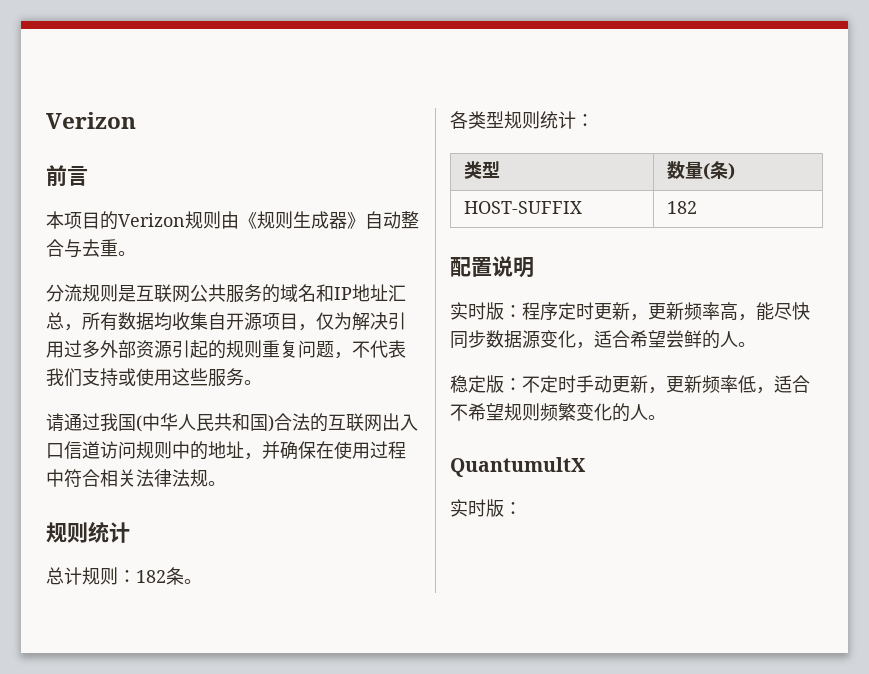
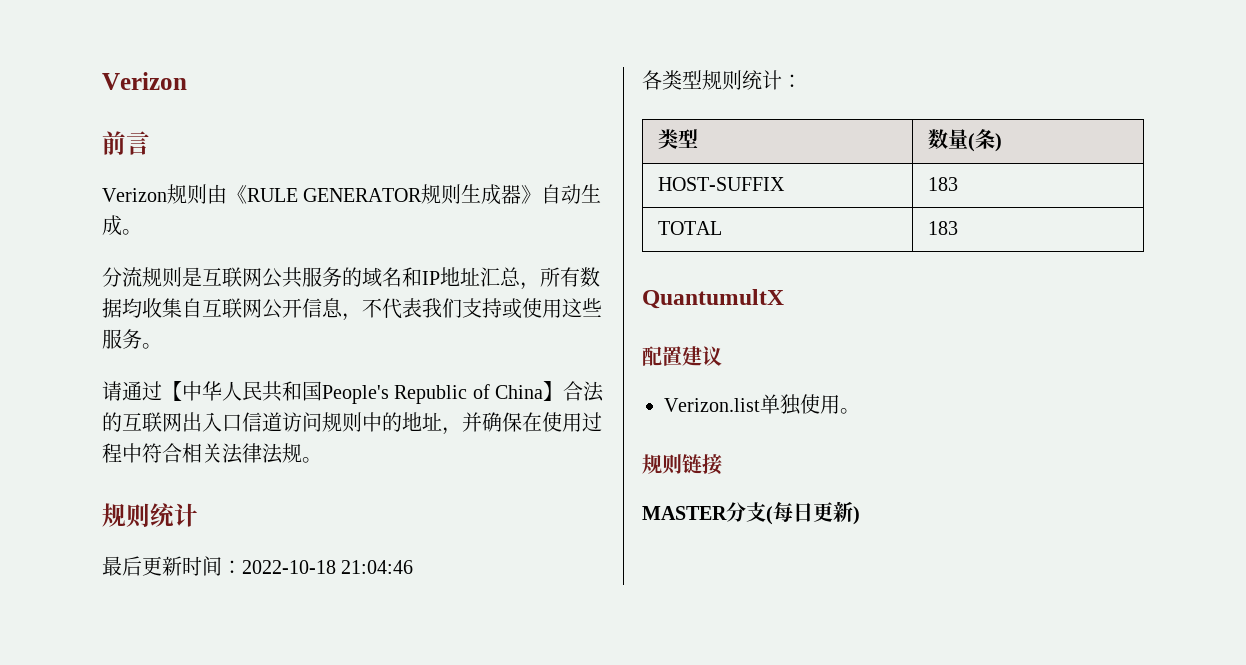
[46,211,118,230] 本项目的 -> (150, 143) none
(257, 220) none -> [247,188,423,202] RULE GENERATOR
[401,211,419,229] [46,239,118,258] 整合与去重 -> [581,184,602,203] [102,215,122,236] 生成
[226,312,406,331] [46,340,334,359] 开源项目，仅为解决引用过多外部资源引起的规则重复问题 -> [202,298,343,319] 互联网公开信息
[100,413,142,432] 我国( -> [162,381,182,401] 【
[268,415,274,432] ) -> [322,381,564,404] People's Republic of China】
[46,567,202,585] 总计规则：182条。 -> [102,556,414,576] 最后更新时间：2022-10-18 21:04:46
[666,201,697,214] [450,256,534,278] [450,302,810,321] [450,330,756,349] [450,375,810,394] [450,403,666,422] [450,457,586,477] [450,499,522,517] 182 // 配置说明 // 实时版：程序定时更新，更新频率高，能尽快同步数据源变化，适合希望尝鲜的人。 // 稳定版：不定时手动更新，更新频率低，适合不希望规则频繁变化的人。 // QuantumultX // 实时版： -> [927,177,958,191] [657,221,722,235] [927,221,958,235] [642,289,784,309] [642,346,722,366] [664,394,860,415] [642,454,722,475] [642,501,860,525] 183 // TOTAL | 183 // QuantumultX // 配置建议 // Verizon.list单独使用。 // 规则链接 // MASTER分支(每日更新)

